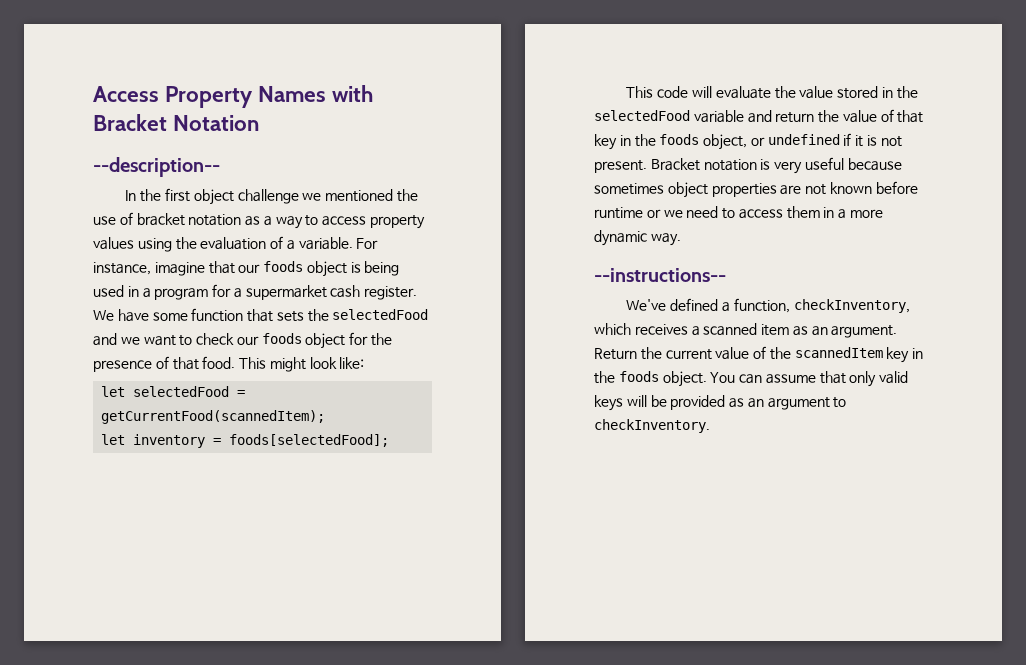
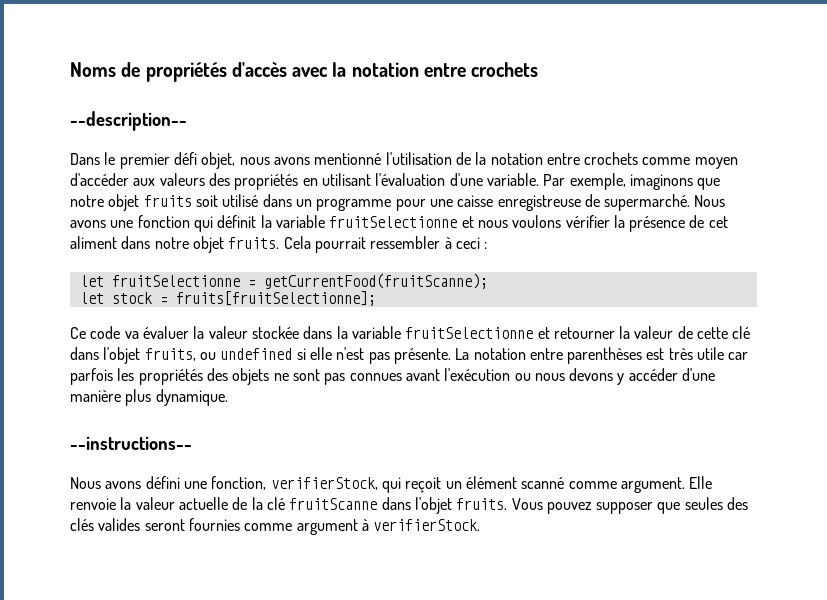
[93,85,374,108] [93,114,260,131] [93,157,220,177] [125,188,418,205] [93,212,426,229] [93,236,379,252] [93,261,400,277] [93,284,418,300] [93,308,429,322] [93,332,393,349] [93,356,365,372] [101,386,246,397] [101,410,326,424] [101,434,390,448] [626,86,918,99] [594,109,924,123] [594,133,902,150] [594,157,902,174] [594,181,918,198] [594,206,884,219] [594,230,681,246] [594,268,726,282] [626,298,910,313] [594,323,898,338] [594,346,924,363] [594,371,909,387] [594,395,847,411] [594,419,710,433] Access Property Names with Bracket Notation // --description-- // In the first object challenge we mentioned the use of bracket notation as a way to access property values using the evaluation of a variable. For instance, imagine that our foods object is being used in a program for a supermarket cash register. We have some function that sets the selectedFood and we want to check our foods object for the presence of that food. This might look like: // let selectedFood = getCurrentFood(scannedItem); // let inventory = foods[selectedFood]; // This code will evaluate the value stored in the selectedFood variable and return the value of that key in the foods object, or undefined if it is not present. Bracket notation is very useful because sometimes object properties are not known before runtime or we need to access them in a more dynamic way. // --instructions-- // We've defined a function, checkInventory, which receives a scanned item as an argument. Return the current value of the scannedItem key in the foods object. You can assume that only valid keys will be provided as an argument to checkInventory. -> [70,62,539,82] [70,111,187,131] [70,152,738,169] [70,173,721,190] [70,194,726,211] [70,215,728,232] [70,236,488,253] [79,273,488,289] [79,291,376,306] [70,326,751,339] [70,347,749,364] [70,368,716,385] [70,389,228,406] [70,436,192,450] [70,476,713,493] [70,497,749,514] [70,518,481,535] Noms de propriétés d'accès avec la notation entre crochets // --description-- // Dans le premier défi objet, nous avons mentionné l'utilisation de la notation entre crochets comme moyen d'accéder aux valeurs des propriétés en utilisant l'évaluation d'une variable. Par exemple, imaginons que notre objet fruits soit utilisé dans un programme pour une caisse enregistreuse de supermarché. Nous avons une fonction qui définit la variable fruitSelectionne et nous voulons vérifier la présence de cet aliment dans notre objet fruits. Cela pourrait ressembler à ceci : // let fruitSelectionne = getCurrentFood(fruitScanne); // let stock = fruits[fruitSelectionne]; // Ce code va évaluer la valeur stockée dans la variable fruitSelectionne et retourner la valeur de cette clé dans l'objet fruits, ou undefined si elle n'est pas présente. La notation entre parenthèses est très utile car parfois les propriétés des objets ne sont pas connues avant l'exécution ou nous devons y accéder d'une manière plus dynamique. // --instructions-- // Nous avons défini une fonction, verifierStock, qui reçoit un élément scanné comme argument. Elle renvoie la valeur actuelle de la clé fruitScanne dans l'objet fruits. Vous pouvez supposer que seules des clés valides seront fournies comme argument à verifierStock.

